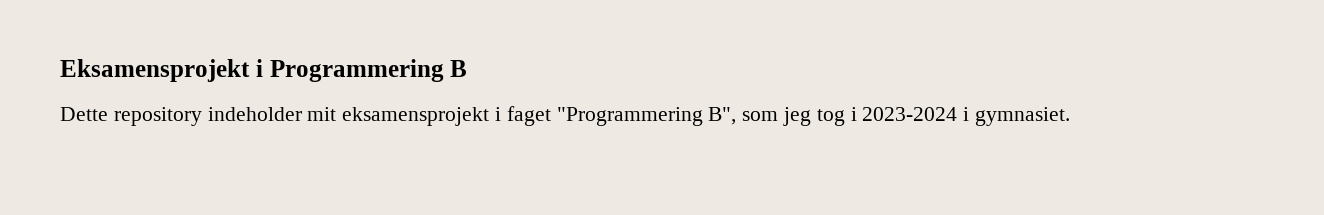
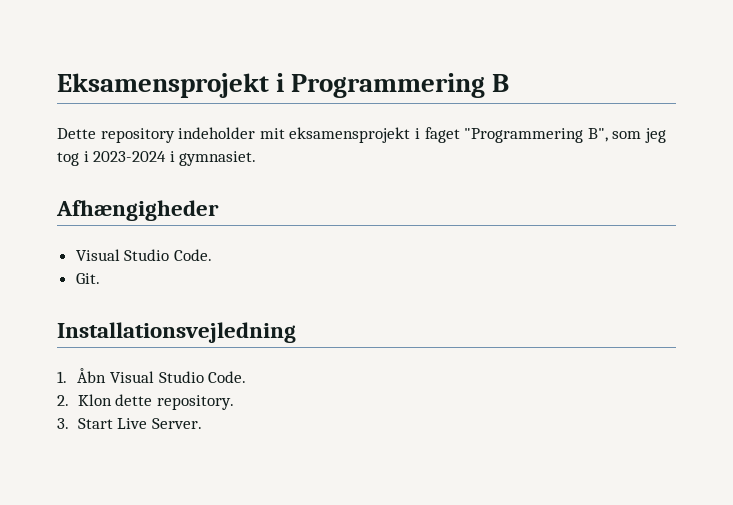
(1071, 116) none -> [56,200,219,221] [75,249,212,261] [75,273,100,284] [57,322,296,343] [57,368,247,383] [57,394,234,410] [57,418,202,429] // Afhængigheder // Visual Studio Code. // Git. // Installationsvejledning // 1. Åbn Visual Studio Code. // 2. Klon dette repository. // 3. Start Live Server.

